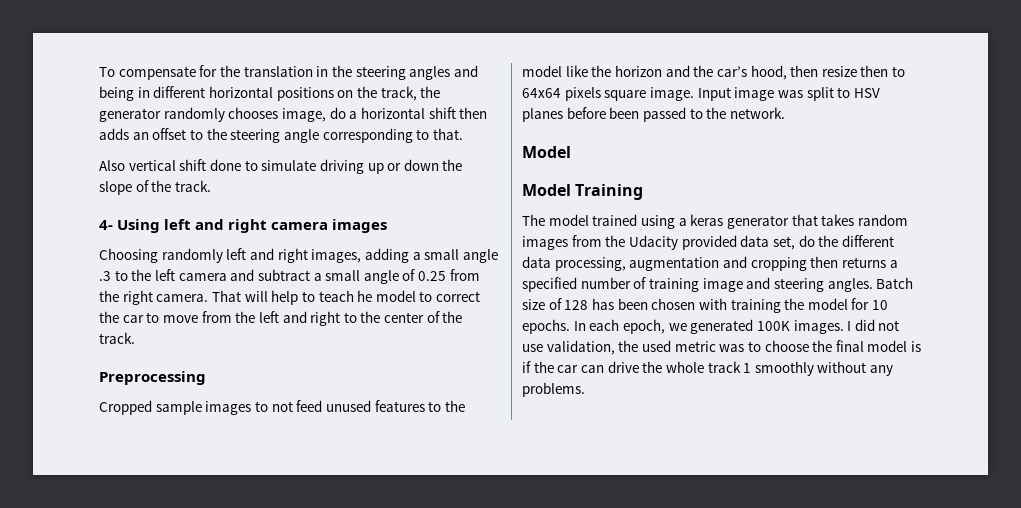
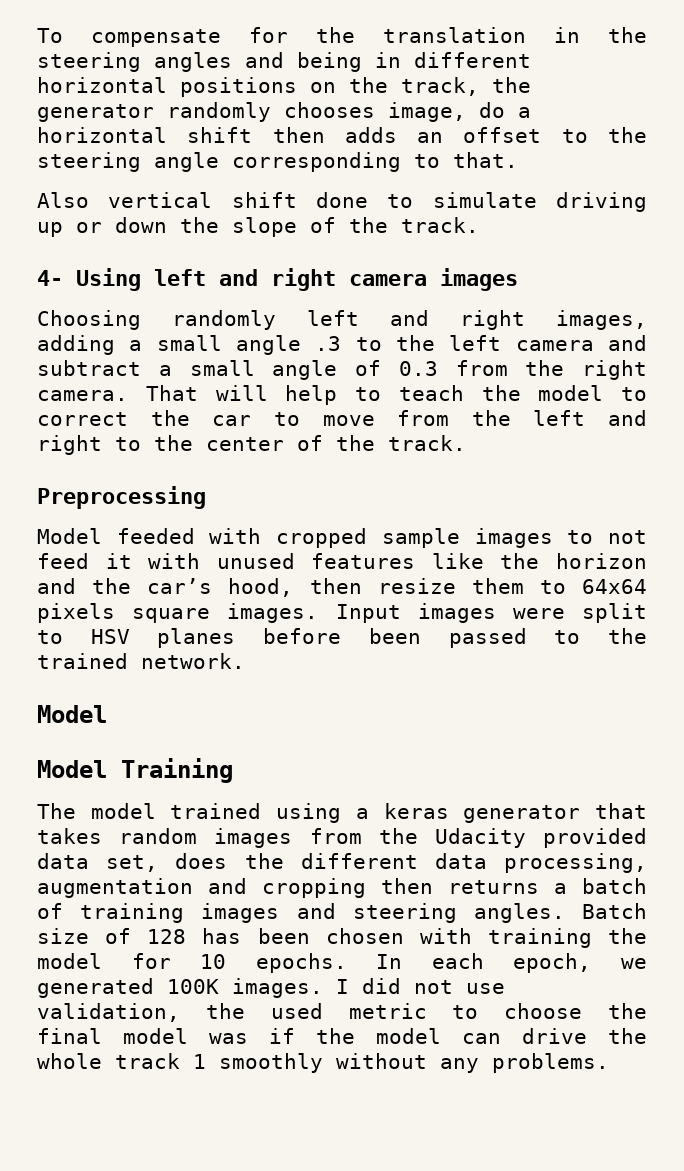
[418,271,447,281] 0.25 -> [398,361,438,376] 0.3
[357,290,373,302] he -> [481,385,521,401] the
[99,400,152,415] Cropped -> [37,528,368,548] Model feeded with cropped
[325,400,465,412] [522,65,562,77] unused features to the model -> [105,553,416,569] it with unused features
[860,65,889,77] then -> [471,578,524,594] them
[649,87,803,101] image. Input image was -> [227,603,565,623] images. Input images were
(727, 113) none -> [37,653,128,669] trained
[798,235,815,247] do -> [175,853,228,869] does
[522,277,631,292] specified number -> [582,878,647,894] batch
[702,278,743,292] image -> [201,903,280,923] images
[719,344,745,352] was -> (427, 1011) none
[911,341,922,352] is -> [209,1033,248,1044] was
[557,365,579,373] car -> [376,1028,441,1044] model

